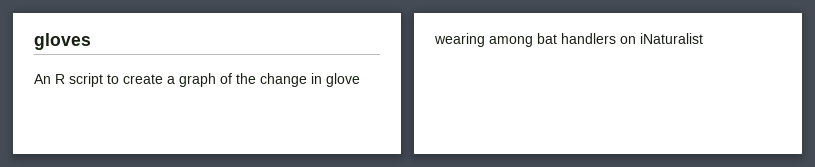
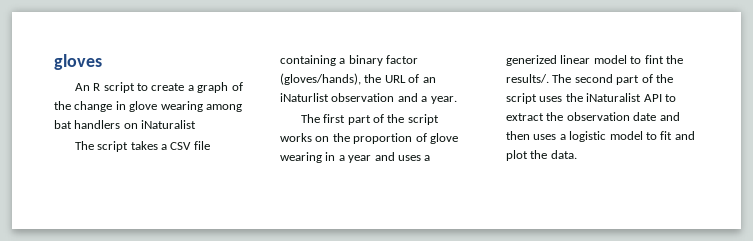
(703, 38) none -> [74,141,210,152] [280,55,419,66] [280,73,436,85] [280,93,457,104] [300,114,439,125] [280,133,458,144] [280,152,431,163] [506,55,683,66] [506,74,673,85] [506,93,676,104] [506,112,680,121] [506,131,695,142] [506,150,577,161] // The script takes a CSV file containing a binary factor (gloves/hands), the URL of an iNaturlist observation and a year. // The first part of the script works on the proportion of glove wearing in a year and uses a generized linear model to fint the results/. The second part of the script uses the iNaturalist API to extract the observation date and then uses a logistic model to fit and plot the data.

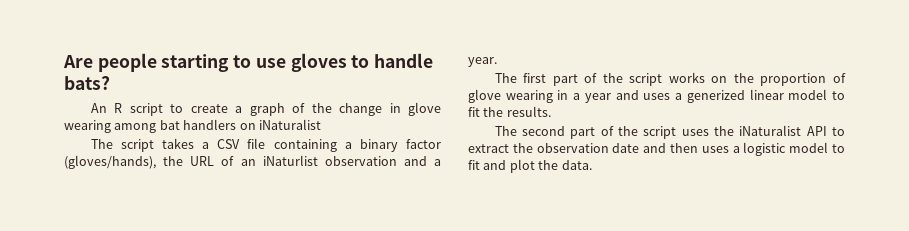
[54,54,102,70] gloves -> [63,53,434,72] [64,76,110,90] Are people starting to use gloves to handle bats?
[644,55,683,64] [506,74,549,83] fint the results/. -> [468,106,551,117] fit the results. //

